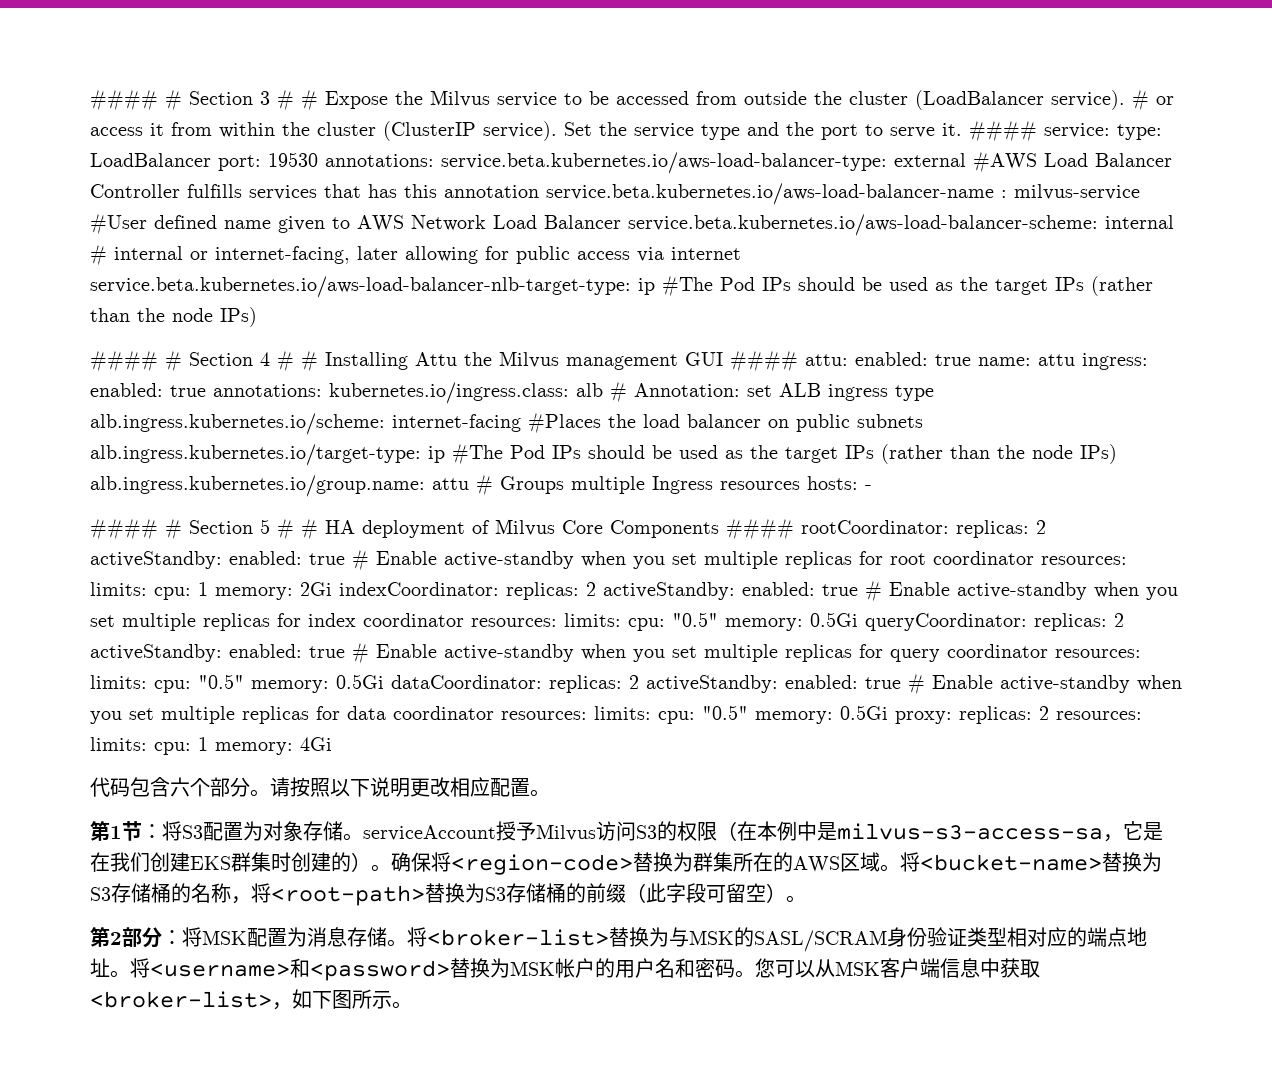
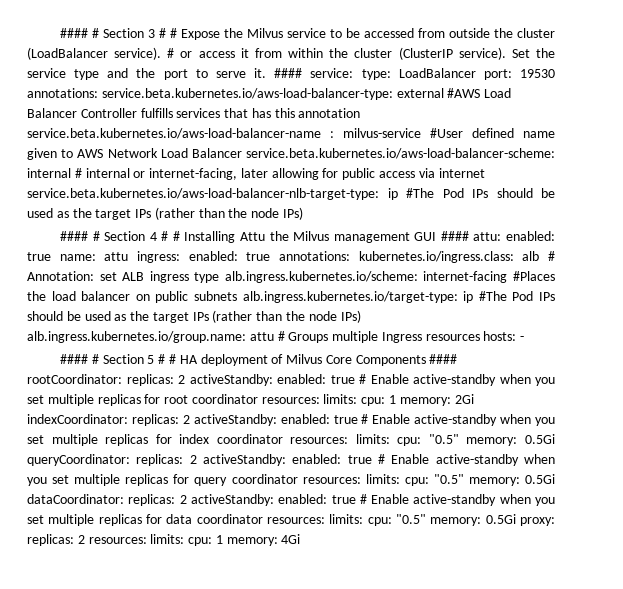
[90,777,550,797] [90,821,1163,842] [90,852,1162,875] [90,883,806,906] [90,927,1147,952] [90,958,1040,981] [90,989,412,1010] // 代码包含六个部分。请按照以下说明更改相应配置。 // 第1节：将S3配置为对象存储。serviceAccount授予Milvus访问S3的权限（在本例中是milvus-s3-access-sa，它是在我们创建EKS群集时创建的）。确保将<region-code>替换为群集所在的AWS区域。将<bucket-name>替换为S3存储桶的名称，将<root-path>替换为S3存储桶的前缀（此字段可留空）。 // 第2部分：将MSK配置为消息存储。将<broker-list>替换为与MSK的SASL/SCRAM身份验证类型相对应的端点地址。将<username>和<password>替换为MSK帐户的用户名和密码。您可以从MSK客户端信息中获取<broker-list>，如下图所示。 -> (301, 539) none

